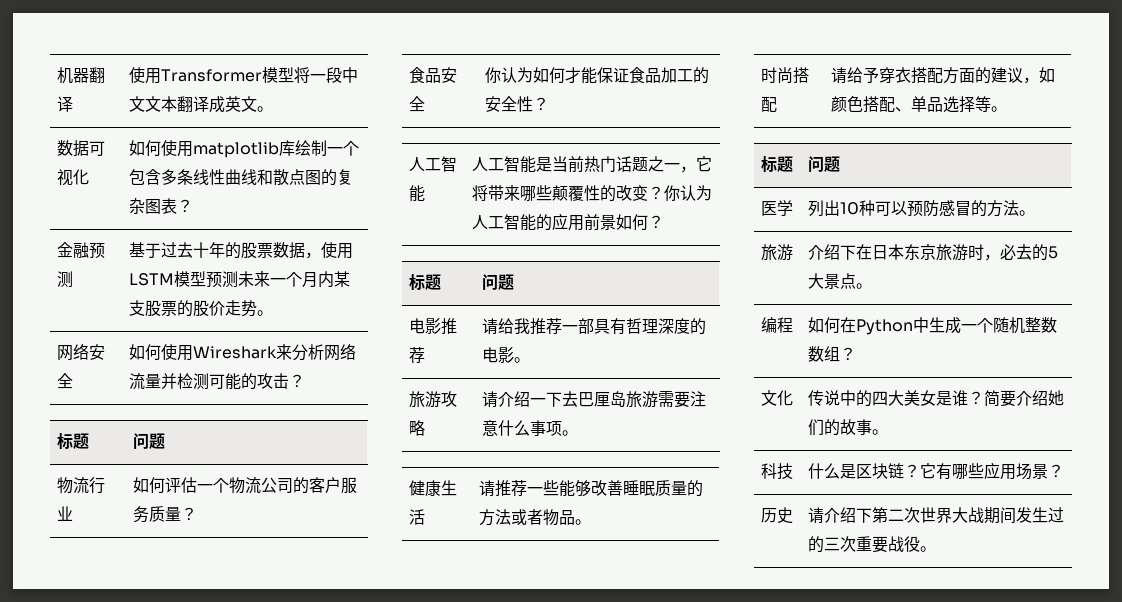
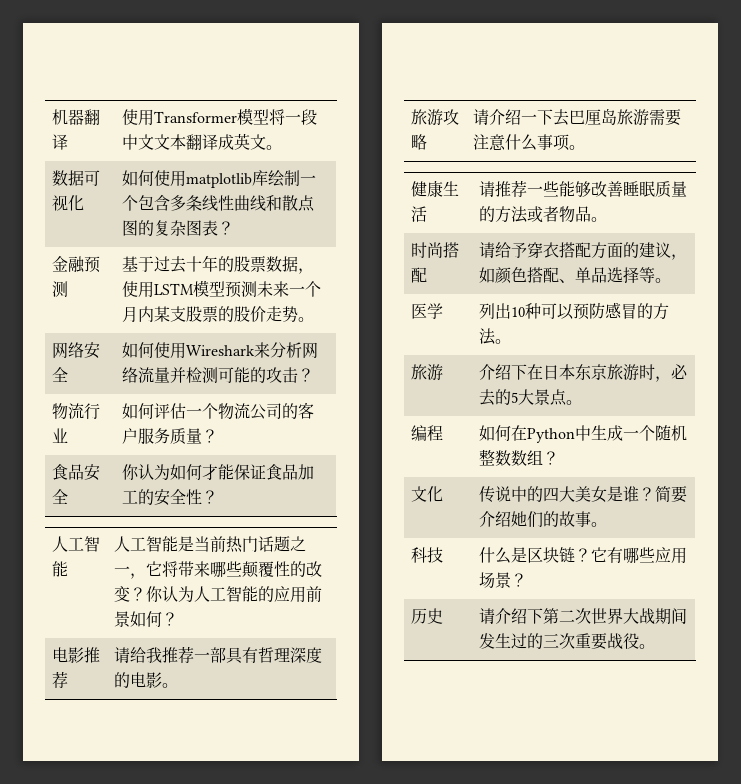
[57,433,90,449] [133,433,166,449] // 标题 | 问题 -> (315, 375) none
[409,274,442,290] [482,274,515,290] // 标题 | 问题 -> (179, 619) none
[761,156,794,172] [808,156,841,172] // 标题 | 问题 -> (672, 280) none

